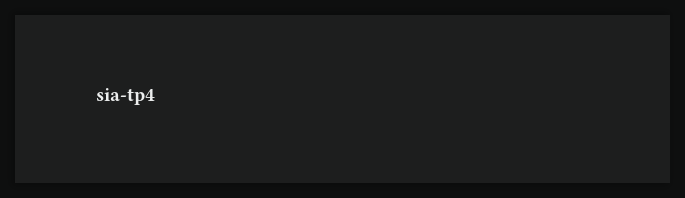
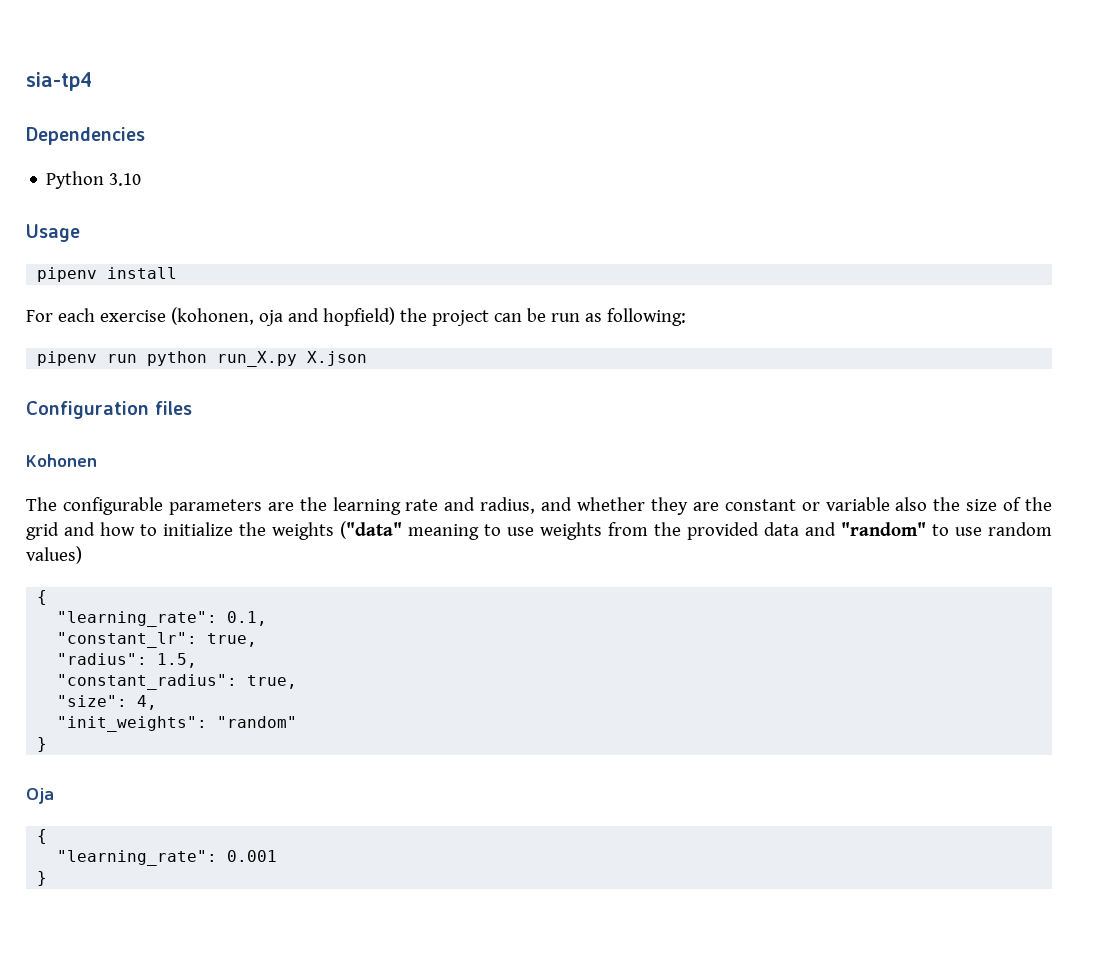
(155, 96) none -> [26,127,145,145] [46,171,142,189] [26,224,80,242] [37,267,178,282] [26,307,686,326] [37,351,368,367] [26,401,192,419] [26,454,97,467] [26,497,1052,515] [26,521,1052,540] [26,546,82,564] [37,590,48,605] [57,611,268,627] [57,632,258,648] [57,653,198,668] [57,674,298,690] [57,695,158,710] [57,716,298,732] [37,737,48,752] [26,788,54,804] [37,829,48,844] [57,850,278,866] [37,871,48,886] // Dependencies // Python 3.10 // Usage // pipenv install // For each exercise (kohonen, oja and hopfield) the project can be run as following: // pipenv run python run_X.py X.json // Configuration files // Kohonen // The configurable parameters are the learning rate and radius, and whether they are constant or variable also the size of the grid and how to initialize the weights ("data" meaning to use weights from the provided data and "random" to use random values) // { // "learning_rate": 0.1, // "constant_lr": true, // "radius": 1.5, // "constant_radius": true, // "size": 4, // "init_weights": "random" // } // Oja // { // "learning_rate": 0.001 // }

